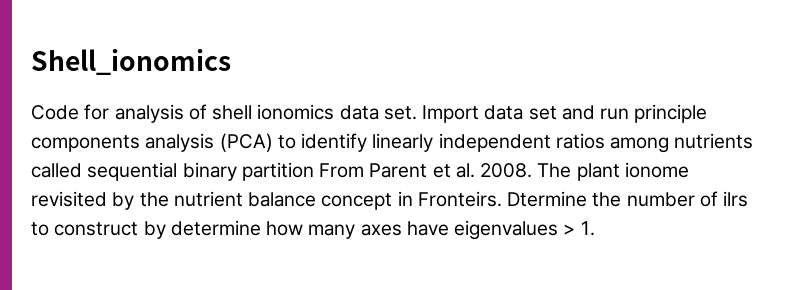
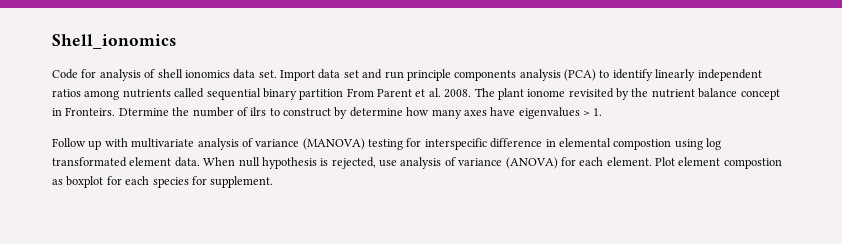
(595, 228) none -> [52,138,721,150] [52,157,782,169] [52,176,274,188] // Follow up with multivariate analysis of variance (MANOVA) testing for interspecific difference in elemental compostion using log transformated element data. When null hypothesis is rejected, use analysis of variance (ANOVA) for each element. Plot element compostion as boxplot for each species for supplement.

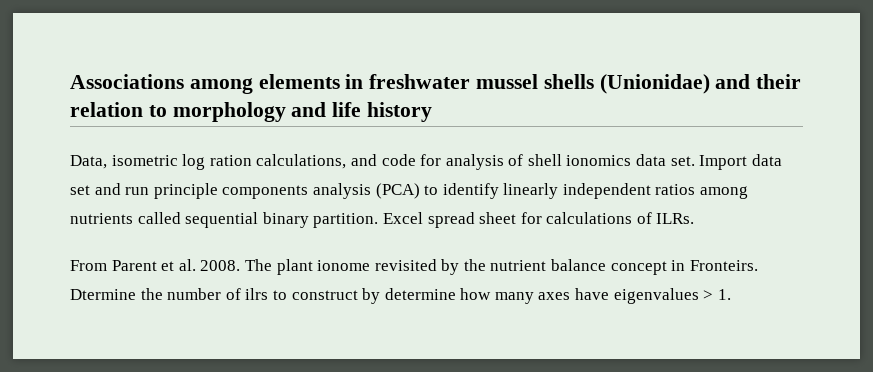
[52,34,176,49] [52,69,78,79] Shell_ionomics // Code -> [70,74,802,94] [70,102,433,122] [70,154,416,170] Associations among elements in freshwater mussel shells (Unionidae) and their relation to morphology and life history // Data, isometric log ration calculations, and code
[299,89,344,100] partition -> [313,212,695,228] partition. Excel spread sheet for calculations of ILRs. //
[52,138,721,150] [52,157,782,169] [52,176,274,188] // Follow up with multivariate analysis of variance (MANOVA) testing for interspecific difference in elemental compostion using log transformated element data. When null hypothesis is rejected, use analysis of variance (ANOVA) for each element. Plot element compostion as boxplot for each species for supplement. -> (731, 294) none

